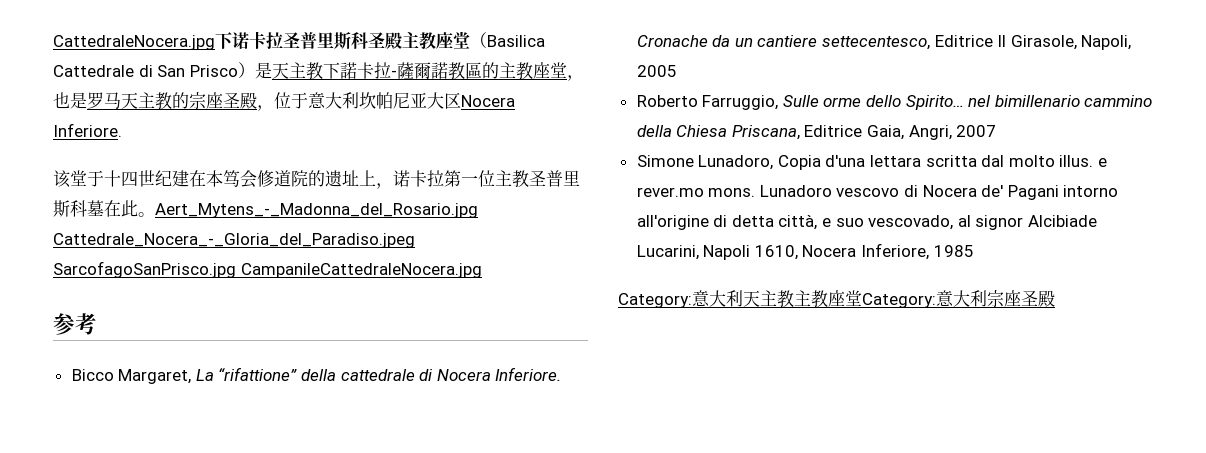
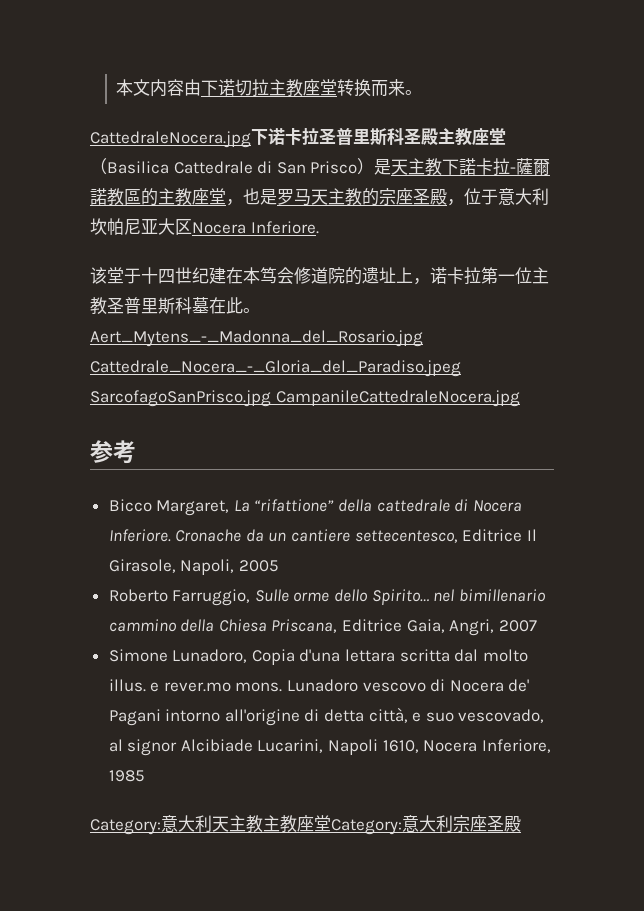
(53, 42) none -> [116,79,423,97] 本文内容由下诺切拉主教座堂转换而来。 //

